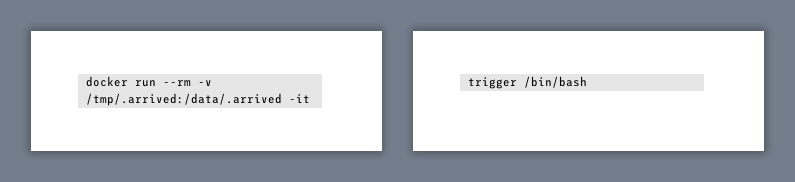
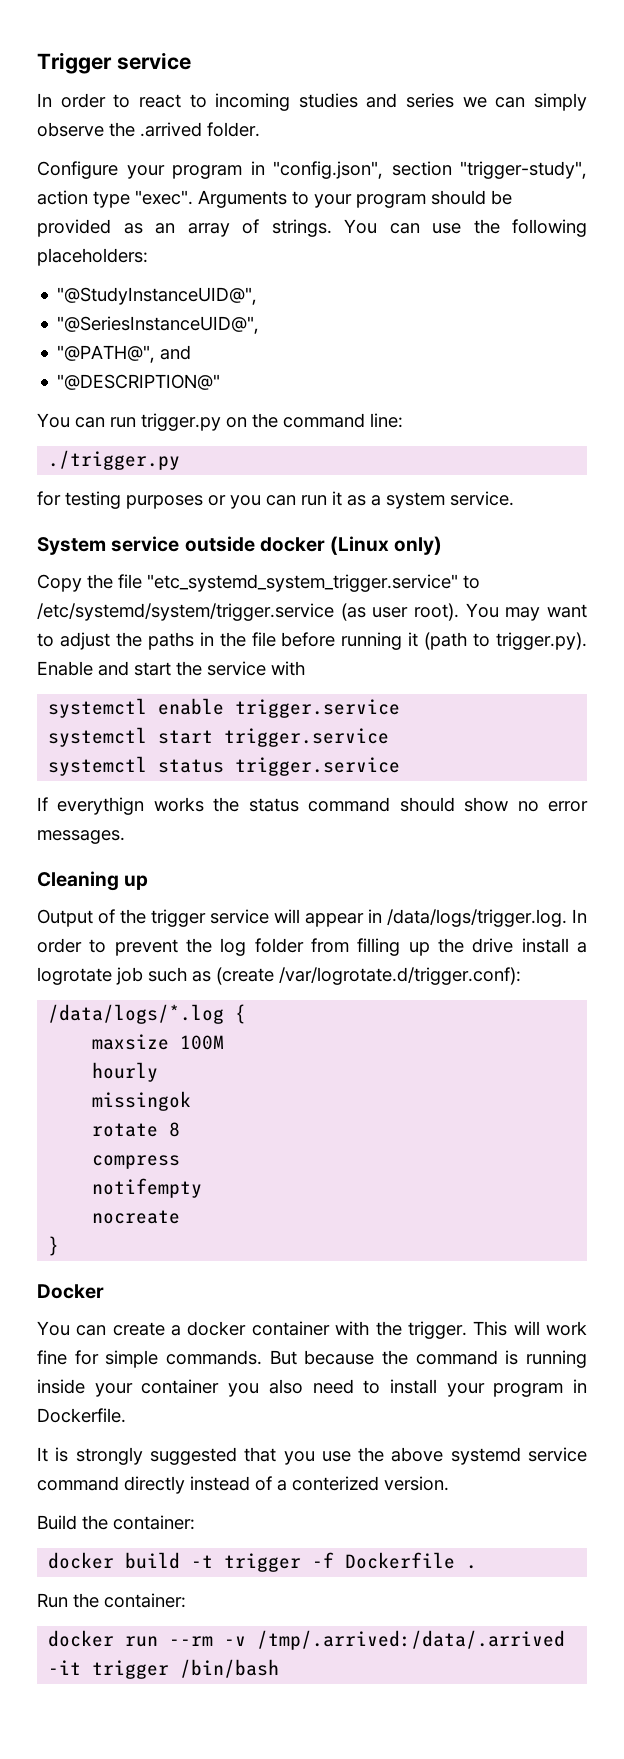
(85, 81) none -> [37,52,191,74] [37,93,587,111] [37,122,260,137] [37,161,587,179] [37,190,512,208] [37,219,587,237] [37,248,148,266] [57,287,258,305] [57,316,260,334] [57,345,192,363] [57,374,221,390] [37,413,403,431] [48,450,181,470] [37,491,514,509] [37,536,443,555] [37,574,480,592] [37,603,588,621] [37,632,587,650] [37,661,305,676] [48,698,401,718] [48,727,390,747] [48,756,401,776] [37,797,589,815] [37,830,125,844] [37,871,149,891] [37,909,587,927] [37,938,587,956] [37,967,521,985] [48,1004,247,1024] [92,1034,225,1050] [92,1062,159,1082] [92,1091,192,1111] [92,1122,181,1137] [92,1155,181,1169] [92,1178,203,1198] [92,1210,181,1224] [48,1236,60,1256] [37,1284,104,1299] [37,1321,588,1339] [37,1350,587,1368] [37,1379,587,1397] [37,1408,126,1423] [37,1447,587,1465] [37,1476,449,1494] [37,1515,195,1530] [48,1552,478,1572] [37,1593,186,1608] Trigger service // In order to react to incoming studies and series we can simply observe the .arrived folder. // Configure your program in "config.json", section "trigger-study", action type "exec". Arguments to your program should be provided as an array of strings. You can use the following placeholders: // "@StudyInstanceUID@", // "@SeriesInstanceUID@", // "@PATH@", and // "@DESCRIPTION@" // You can run trigger.py on the command line: // ./trigger.py // for testing purposes or you can run it as a system service. // System service outside docker (Linux only) // Copy the file "etc_systemd_system_trigger.service" to /etc/systemd/system/trigger.service (as user root). You may want to adjust the paths in the file before running it (path to trigger.py). Enable and start the service with // systemctl enable trigger.service // systemctl start trigger.service // systemctl status trigger.service // If everythign works the status command should show no error messages. // Cleaning up // Output of the trigger service will appear in /data/logs/trigger.log. In order to prevent the log folder from filling up the drive install a logrotate job such as (create /var/logrotate.d/trigger.conf): // /data/logs/*.log { // maxsize 100M // hourly // missingok // rotate 8 // compress // notifempty // nocreate // } // Docker // You can create a docker container with the trigger. This will work fine for simple commands. But because the command is running inside your container you also need to install your program in Dockerfile. // It is strongly suggested that you use the above systemd service command directly instead of a conterized version. // Build the container: // docker build -t trigger -f Dockerfile . // Run the container: //

